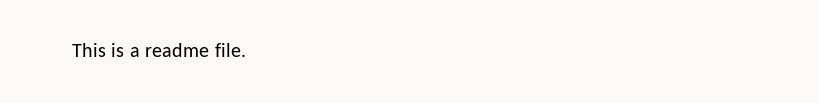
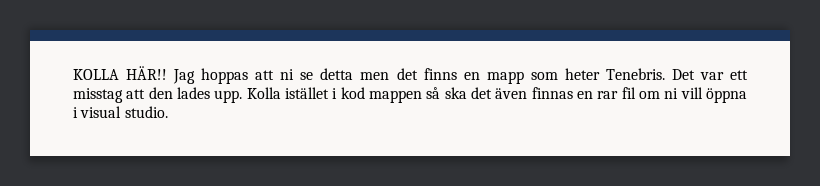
[72,43,246,57] This is a readme file. -> [73,66,748,84] [73,87,748,103] [73,106,168,118] KOLLA HÄR!! Jag hoppas att ni se detta men det finns en mapp som heter Tenebris. Det var ett misstag att den lades upp. Kolla istället i kod mappen så ska det även finnas en rar fil om ni vill öppna i visual studio.

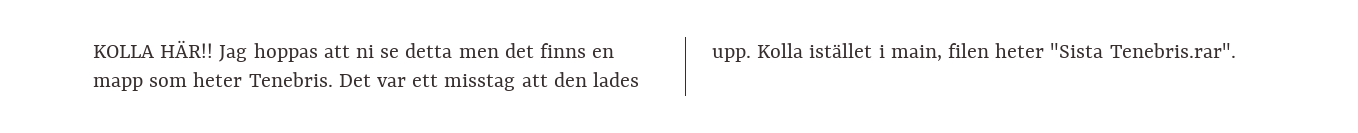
[340,87,748,103] [73,106,168,118] kod mappen så ska det även finnas en rar fil om ni vill öppna i visual studio. -> [890,43,1236,61] main, filen heter "Sista Tenebris.rar".

